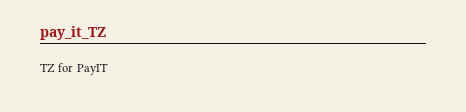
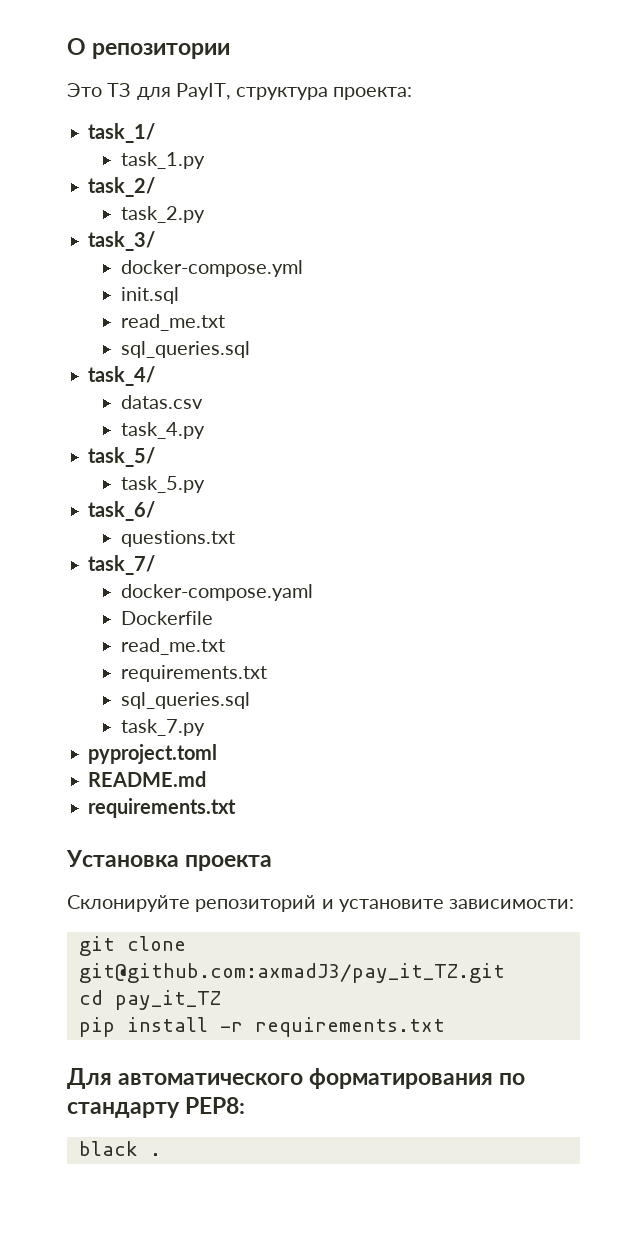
[40,26,106,40] [40,63,108,75] pay_it_TZ // TZ for PayIT -> [67,38,231,59] [67,83,413,100] [88,123,156,143] [121,152,206,169] [88,177,156,197] [121,206,206,223] [88,231,156,251] [121,260,304,277] [121,287,180,304] [121,314,226,331] [121,341,251,358] [88,366,156,386] [121,395,204,409] [121,422,206,439] [88,447,156,467] [121,476,206,493] [88,501,156,521] [121,530,236,547] [88,555,156,575] [121,584,314,601] [121,611,214,625] [121,638,226,655] [121,665,268,682] [121,692,251,709] [121,719,206,736] [88,744,218,764] [88,771,207,787] [88,798,237,818] [66,850,273,871] [67,895,575,912] [78,936,186,956] [78,963,505,983] [78,990,221,1010] [78,1017,445,1037] [67,1068,526,1089] [67,1097,246,1118] [78,1141,161,1156] О репозитории // Это ТЗ для PayIT, структура проекта: // task_1/ // task_1.py // task_2/ // task_2.py // task_3/ // docker-compose.yml // init.sql // read_me.txt // sql_queries.sql // task_4/ // datas.csv // task_4.py // task_5/ // task_5.py // task_6/ // questions.txt // task_7/ // docker-compose.yaml // Dockerfile // read_me.txt // requirements.txt // sql_queries.sql // task_7.py // pyproject.toml // README.md // requirements.txt // Установка проекта // Склонируйте репозиторий и установите зависимости: // git clone git@github.com:axmadJ3/pay_it_TZ.git // cd pay_it_TZ // pip install -r requirements.txt // Для автоматического форматирования по стандарту PEP8: // black .

